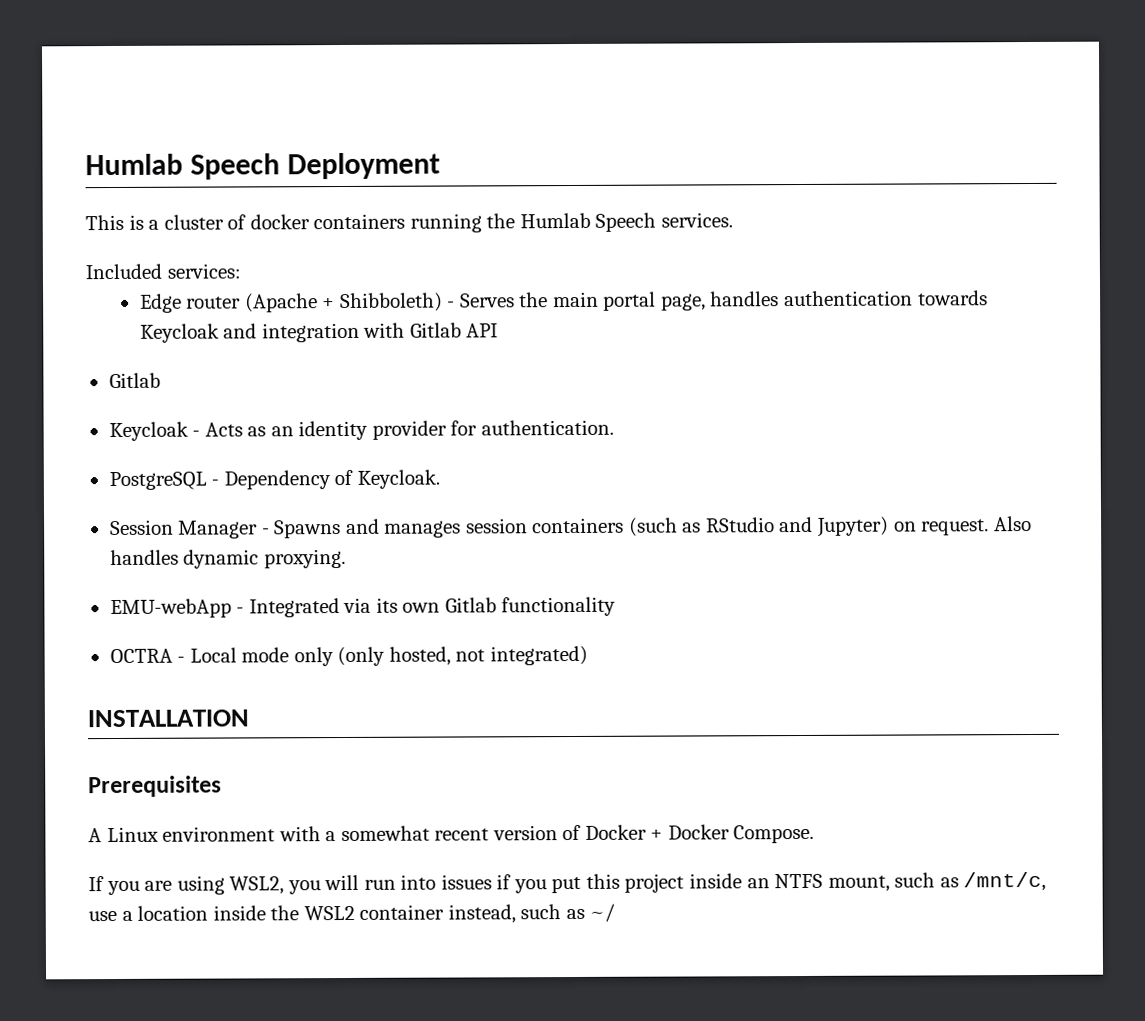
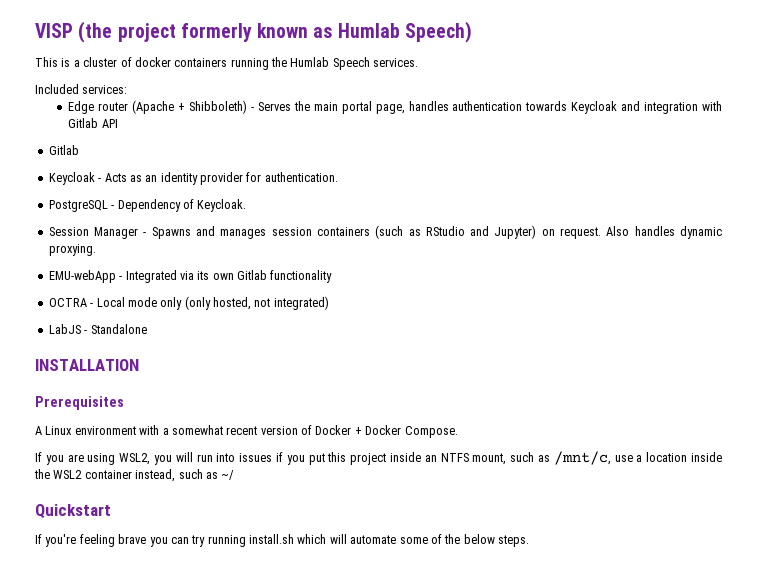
[85,152,441,180] Humlab Speech Deployment -> [35,21,472,43] VISP (the project formerly known as Humlab Speech)
(588, 655) none -> [48,324,147,334] // LabJS - Standalone
(616, 912) none -> [35,504,111,518] [35,534,529,547] // Quickstart // If you're feeling brave you can try running install.sh which will automate some of the below steps.

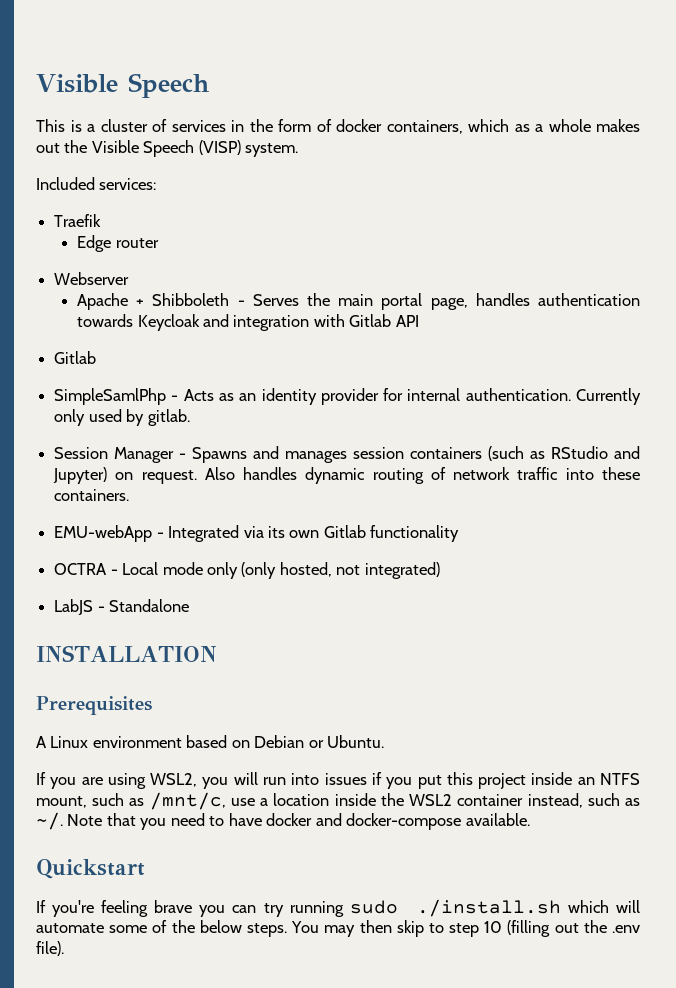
[35,21,472,43] VISP (the project formerly known as Humlab Speech) -> [36,73,209,98] Visible Speech
[134,57,419,70] docker containers running the Humlab Speech services. -> [171,119,640,134] [36,140,299,157] services in the form of docker containers, which as a whole makes out the Visible Speech (VISP) system.
(128, 89) none -> [54,214,102,227] // Traefik
[132,100,248,114] (Apache + Shibboleth) -> [54,272,130,285] [77,293,230,310] // Webserver // Apache + Shibboleth
[48,172,95,185] Keycloak -> [54,388,167,405] SimpleSamlPhp
(262, 177) none -> [407,388,461,401] internal
[48,199,247,212] // PostgreSQL - Dependency of Keycloak. -> [576,388,642,405] [54,409,190,426] Currently only used by gitlab.
[48,244,96,256] proxying. -> [372,467,640,484] [54,489,130,501] routing of network traffic into these containers.
[139,425,458,438] with a somewhat recent version of Docker + Docker Compose. -> [186,735,385,748] based on Debian or Ubuntu.
[221,470,235,480] ~/ -> [36,812,530,830] ~/. Note that you need to have docker and docker-compose available.
[249,534,294,544] install.sh -> [349,899,561,917] sudo ./install.sh
(529, 541) none -> [291,920,640,937] [36,941,64,956] You may then skip to step 10 (filling out the .env file).

